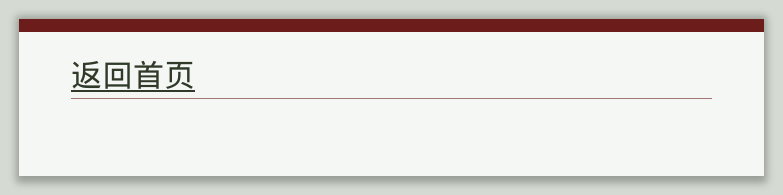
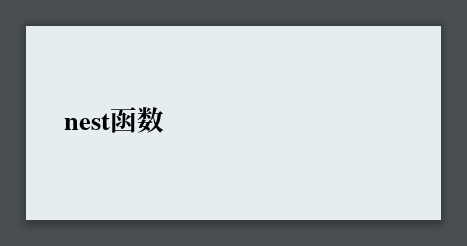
[71,60,195,89] 返回首页 -> [64,107,164,133] nest函数

